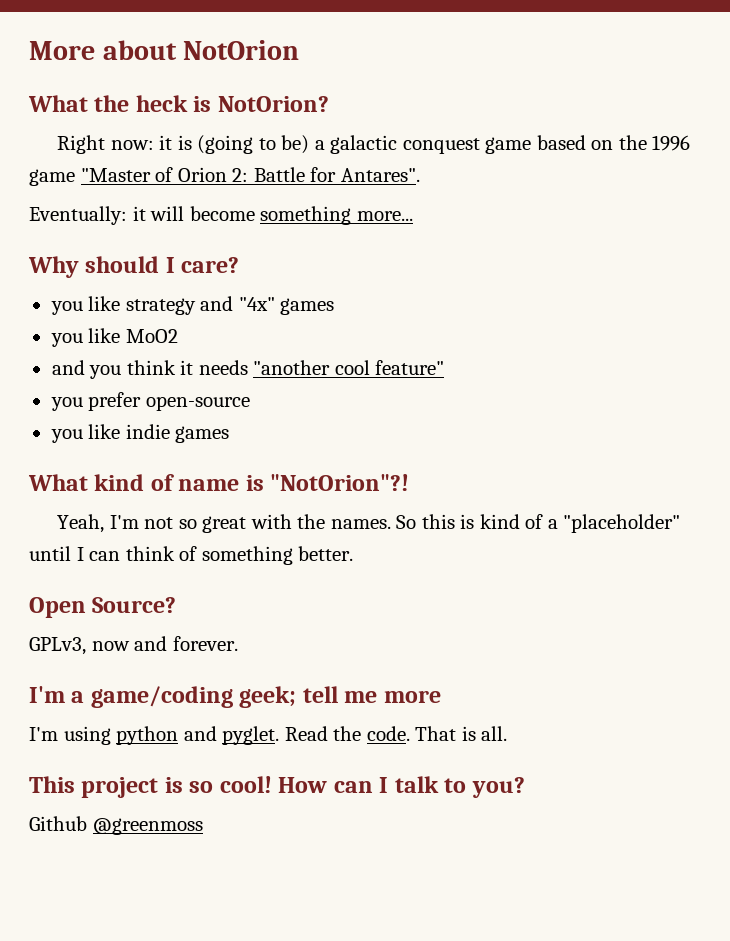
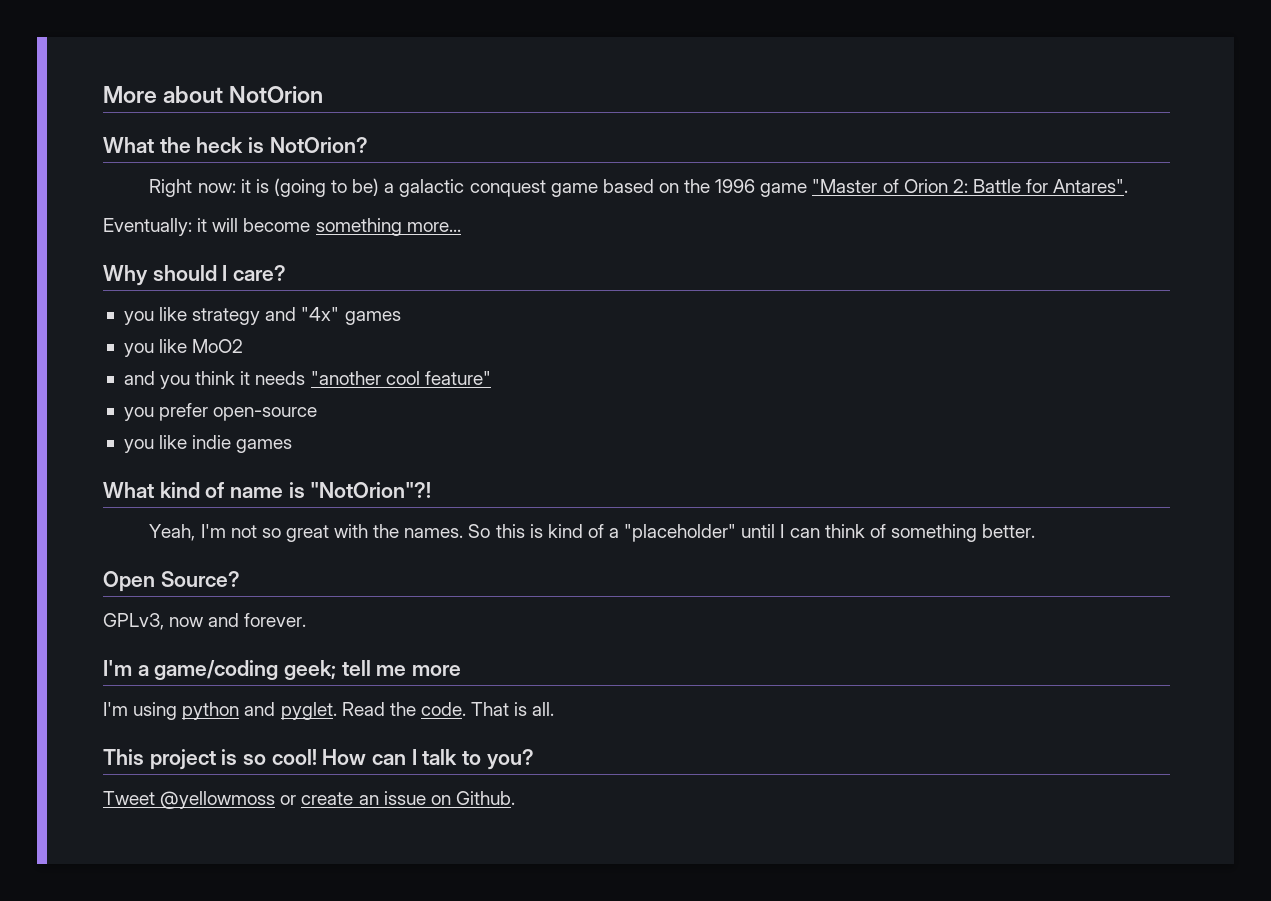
[29,816,203,835] Github @greenmoss -> [103,791,515,809] Tweet @yellowmoss or create an issue on Github.

